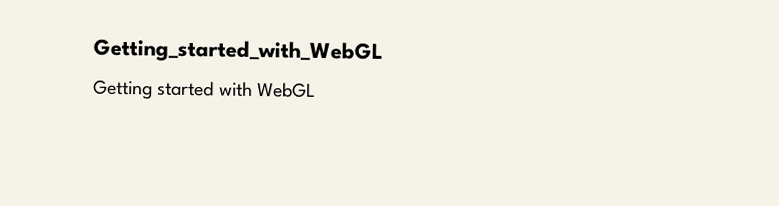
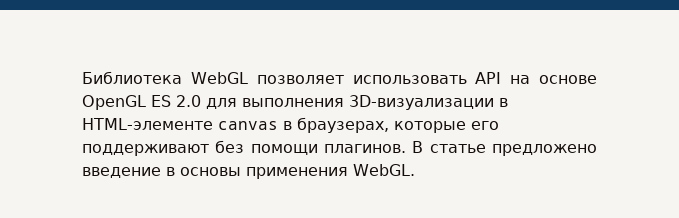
[93,38,383,64] [93,79,316,100] Getting_started_with_WebGL // Getting started with WebGL -> [82,71,597,84] [82,95,508,110] [82,117,499,133] [82,140,597,156] [82,164,415,179] Библиотека WebGL позволяет использовать API на основе OpenGL ES 2.0 для выполнения 3D-визуализации в HTML-элементе canvas в браузерах, которые его поддерживают без помощи плагинов. В статье предложено введение в основы применения WebGL.

